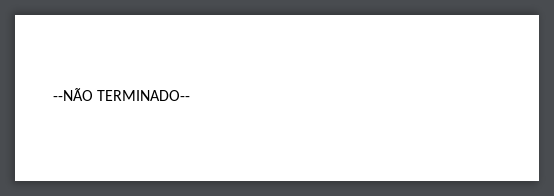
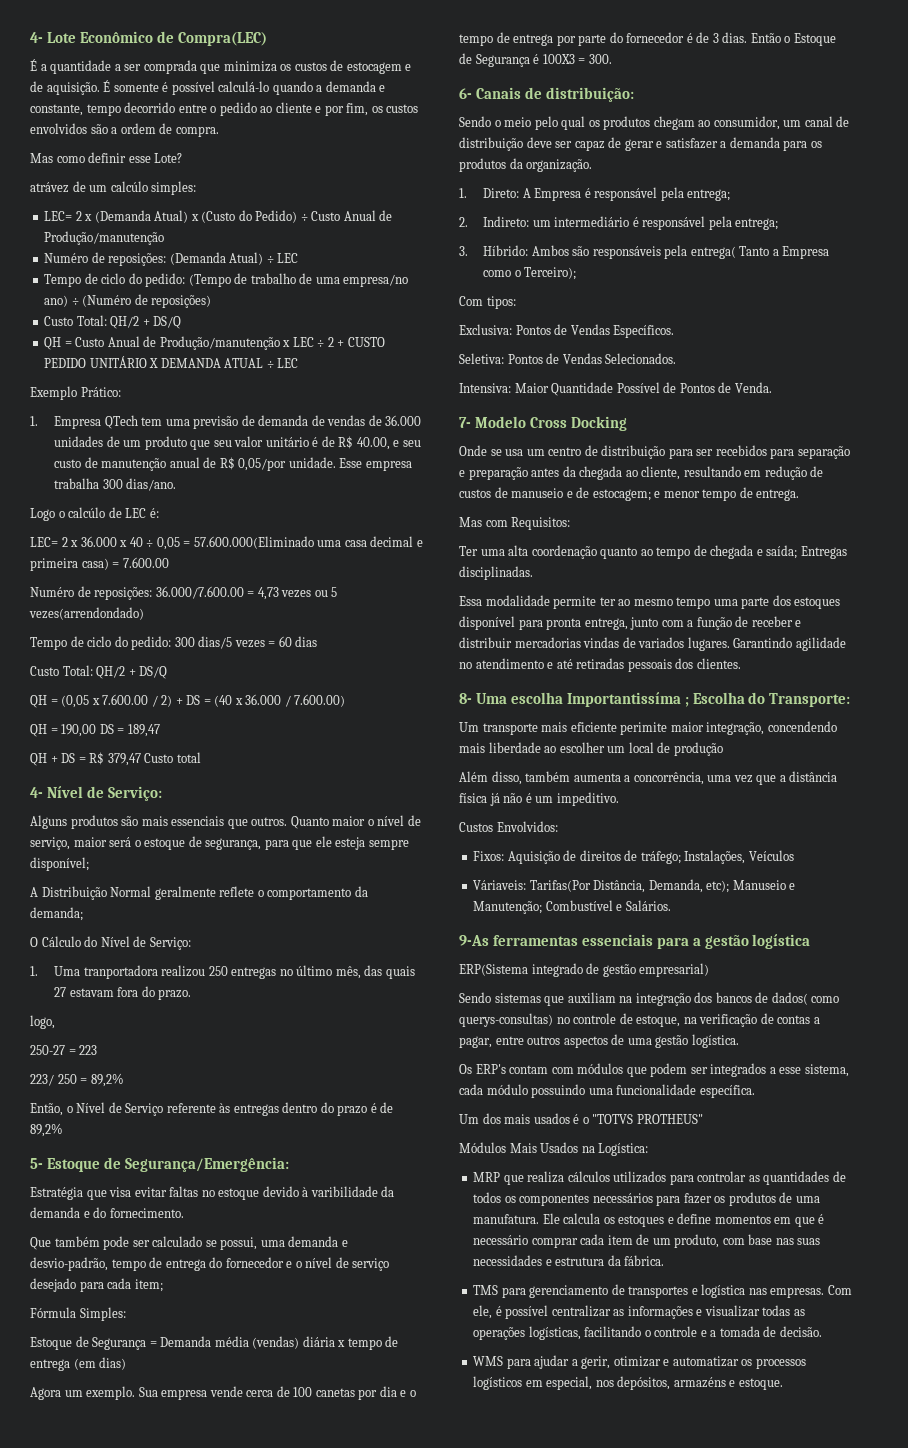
[53,88,191,101] --NÃO TERMINADO-- -> [30,31,267,46] [30,59,412,74] [30,80,386,95] [30,102,419,116] [30,123,219,137] [30,152,183,163] [30,181,197,195] [44,210,393,223] [44,231,165,245] [44,252,299,266] [44,273,409,287] [44,294,212,308] [44,315,182,329] [44,336,385,350] [44,356,299,368] [30,386,121,400] [30,415,422,429] [54,436,421,450] [54,457,412,471] [54,478,177,491] [30,507,159,521] [30,536,423,550] [30,557,169,571] [30,586,338,600] [29,607,144,620] [30,636,318,650] [30,665,168,679] [30,694,346,708] [30,724,160,737] [30,752,201,766] [30,786,162,801] [30,815,421,829] [30,836,409,850] [30,857,89,871] [30,886,368,900] [30,907,83,921] [30,936,191,950] [30,965,415,979] [54,986,192,1000] [30,1015,55,1029] [30,1045,98,1055] [30,1073,124,1087] [30,1102,394,1116] [30,1123,63,1137] [30,1157,289,1172] [30,1186,395,1200] [30,1207,184,1218] [30,1236,348,1250] [30,1257,390,1271] [30,1278,163,1292] [30,1307,126,1321] [30,1336,399,1350] [30,1357,127,1371] [30,1386,416,1400] [459,32,836,46] [459,53,612,67] [459,87,634,102] [459,116,850,130] [459,137,822,151] [459,158,593,172] [459,187,731,201] [459,216,779,230] [459,245,830,259] [483,267,577,280] [459,296,516,309] [459,324,675,338] [459,353,677,364] [459,382,772,396] [459,416,627,431] [459,445,850,459] [459,466,824,480] [459,487,800,501] [459,517,571,530] [459,545,847,559] [459,566,533,580] [459,595,841,609] [459,616,802,630] [459,637,846,651] [459,658,741,672] [459,692,851,707] [459,721,837,735] [459,742,723,756] [459,771,838,785] [459,792,619,806] [459,821,558,832] [473,850,794,864] [473,879,796,893] [473,900,671,914] [459,934,811,949] [459,963,710,977] [459,992,840,1006] [459,1013,820,1027] [459,1034,739,1048] [459,1063,849,1077] [459,1084,755,1098] [459,1113,703,1124] [459,1142,649,1156] [473,1171,846,1185] [473,1192,820,1206] [473,1213,825,1227] [473,1234,821,1248] [473,1255,665,1266] [473,1284,852,1298] [473,1305,805,1319] [473,1326,822,1340] [473,1355,806,1369] [473,1376,783,1390] 4- Lote Econômico de Compra(LEC) // É a quantidade a ser comprada que minimiza os custos de estocagem e de aquisição. É somente é possível calculá-lo quando a demanda e constante, tempo decorrido entre o pedido ao cliente e por fim, os custos envolvidos são a ordem de compra. // Mas como definir esse Lote? // atrávez de um calcúlo simples: // LEC= 2 x (Demanda Atual) x (Custo do Pedido) ÷ Custo Anual de Produção/manutenção // Numéro de reposições: (Demanda Atual) ÷ LEC // Tempo de ciclo do pedido: (Tempo de trabalho de uma empresa/no ano) ÷ (Numéro de reposições) // Custo Total: QH/2 + DS/Q // QH = Custo Anual de Produção/manutenção x LEC ÷ 2 + CUSTO PEDIDO UNITÁRIO X DEMANDA ATUAL ÷ LEC // Exemplo Prático: // 1. Empresa QTech tem uma previsão de demanda de vendas de 36.000 unidades de um produto que seu valor unitário é de R$ 40.00, e seu custo de manutenção anual de R$ 0,05/por unidade. Esse empresa trabalha 300 dias/ano. // Logo o calcúlo de LEC é: // LEC= 2 x 36.000 x 40 ÷ 0,05 = 57.600.000(Eliminado uma casa decimal e primeira casa) = 7.600.00 // Numéro de reposições: 36.000/7.600.00 = 4,73 vezes ou 5 vezes(arrendondado) // Tempo de ciclo do pedido: 300 dias/5 vezes = 60 dias // Custo Total: QH/2 + DS/Q // QH = (0,05 x 7.600.00 / 2) + DS = (40 x 36.000 / 7.600.00) // QH = 190,00 DS = 189,47 // QH + DS = R$ 379,47 Custo total // 4- Nível de Serviço: // Alguns produtos são mais essenciais que outros. Quanto maior o nível de serviço, maior será o estoque de segurança, para que ele esteja sempre disponível; // A Distribuição Normal geralmente reflete o comportamento da demanda; // O Cálculo do Nível de Serviço: // 1. Uma tranportadora realizou 250 entregas no último mês, das quais 27 estavam fora do prazo. // logo, // 250-27 = 223 // 223/ 250 = 89,2% // Então, o Nível de Serviço referente às entregas dentro do prazo é de 89,2% // 5- Estoque de Segurança/Emergência: // Estratégia que visa evitar faltas no estoque devido à varibilidade da demanda e do fornecimento. // Que também pode ser calculado se possui, uma demanda e desvio-padrão, tempo de entrega do fornecedor e o nível de serviço desejado para cada item; // Fórmula Simples: // Estoque de Segurança = Demanda média (vendas) diária x tempo de entrega (em dias) // Agora um exemplo. Sua empresa vende cerca de 100 canetas por dia e o tempo de entrega por parte do fornecedor é de 3 dias. Então o Estoque de Segurança é 100X3 = 300. // 6- Canais de distribuição: // Sendo o meio pelo qual os produtos chegam ao consumidor, um canal de distribuição deve ser capaz de gerar e satisfazer a demanda para os produtos da organização. // 1. Direto: A Empresa é responsável pela entrega; // 2. Indireto: um intermediário é responsável pela entrega; // 3. Híbrido: Ambos são responsáveis pela entrega( Tanto a Empresa como o Terceiro); // Com tipos: // Exclusiva: Pontos de Vendas Específicos. // Seletiva: Pontos de Vendas Selecionados. // Intensiva: Maior Quantidade Possível de Pontos de Venda. // 7- Modelo Cross Docking // Onde se usa um centro de distribuição para ser recebidos para separação e preparação antes da chegada ao cliente, resultando em redução de custos de manuseio e de estocagem; e menor tempo de entrega. // Mas com Requisitos: // Ter uma alta coordenação quanto ao tempo de chegada e saída; Entregas disciplinadas. // Essa modalidade permite ter ao mesmo tempo uma parte dos estoques disponível para pronta entrega, junto com a função de receber e distribuir mercadorias vindas de variados lugares. Garantindo agilidade no atendimento e até retiradas pessoais dos clientes. // 8- Uma escolha Importantissíma ; Escolha do Transporte: // Um transporte mais eficiente perimite maior integração, concendendo mais liberdade ao escolher um local de produção // Além disso, também aumenta a concorrência, uma vez que a distância física já não é um impeditivo. // Custos Envolvidos: // Fixos: Aquisição de direitos de tráfego; Instalações, Veículos // Váriaveis: Tarifas(Por Distância, Demanda, etc); Manuseio e Manutenção; Combustível e Salários. // 9-As ferramentas essenciais para a gestão logística // ERP(Sistema integrado de gestão empresarial) // Sendo sistemas que auxiliam na integração dos bancos de dados( como querys-consultas) no controle de estoque, na verificação de contas a pagar, entre outros aspectos de uma gestão logística. // Os ERP's contam com módulos que podem ser integrados a esse sistema, cada módulo possuindo uma funcionalidade específica. // Um dos mais usados é o "TOTVS PROTHEUS" // Módulos Mais Usados na Logística: // MRP que realiza cálculos utilizados para controlar as quantidades de todos os componentes necessários para fazer os produtos de uma manufatura. Ele calcula os estoques e define momentos em que é necessário comprar cada item de um produto, com base nas suas necessidades e estrutura da fábrica. // TMS para gerenciamento de transportes e logística nas empresas. Com ele, é possível centralizar as informações e visualizar todas as operações logísticas, facilitando o controle e a tomada de decisão. // WMS para ajudar a gerir, otimizar e automatizar os processos logísticos em especial, nos depósitos, armazéns e estoque.

